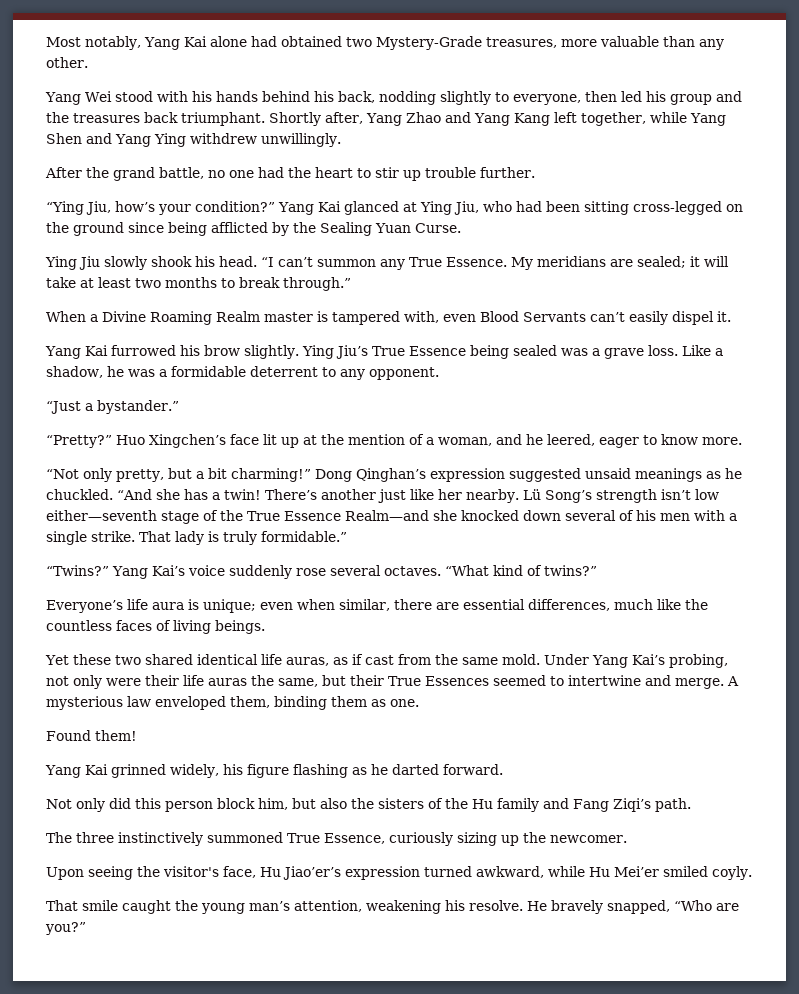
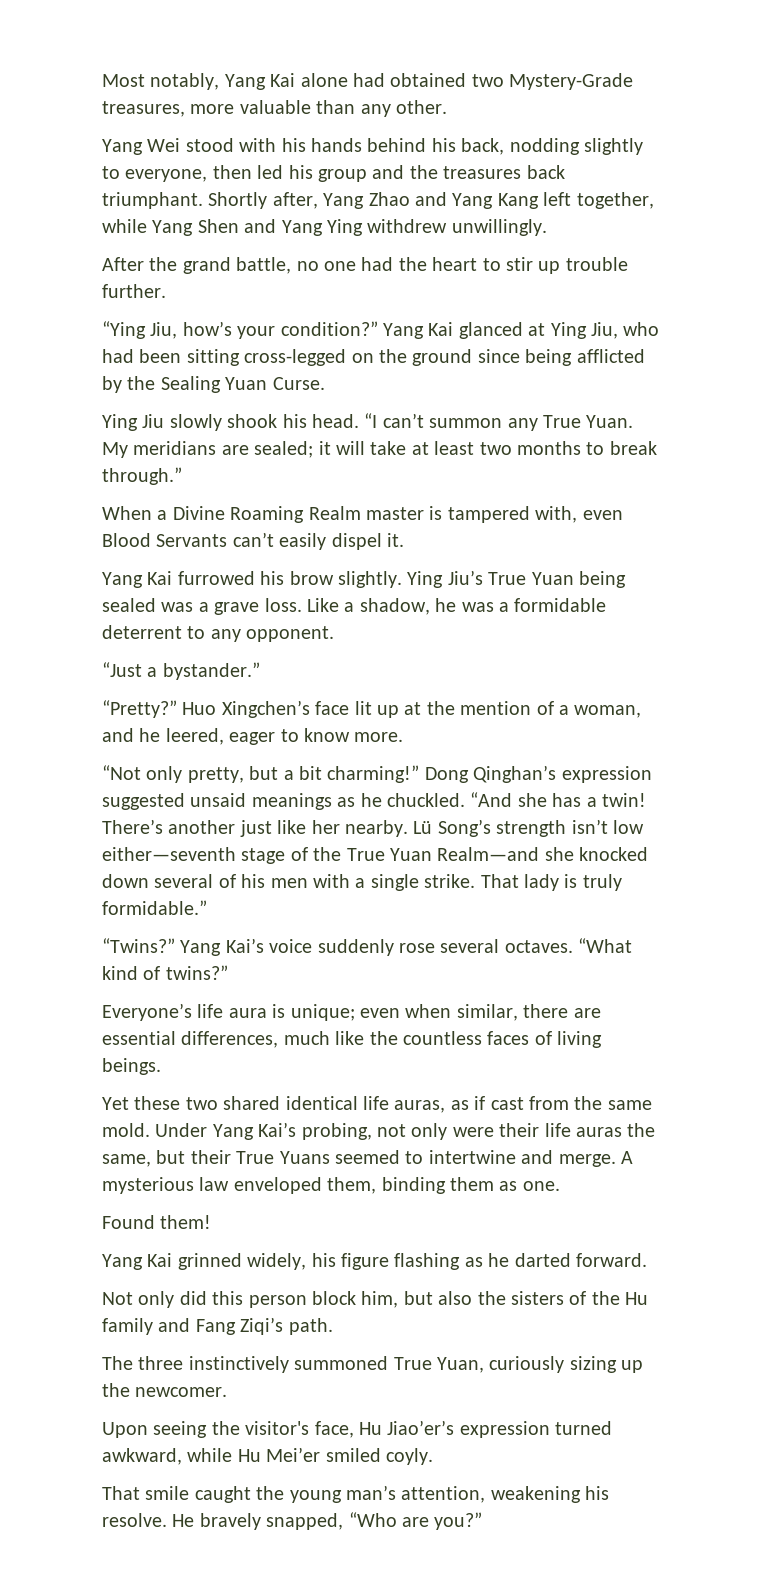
[446,257,507,267] Essence. -> [586,415,634,428] Yuan.
[408,346,466,356] Essence -> [531,572,574,585] Yuan
[284,511,341,521] Essence -> [390,848,432,861] Yuan
[425,676,489,686] Essences -> [279,1151,330,1164] Yuans
[324,833,385,844] Essence, -> [437,1357,484,1373] Yuan,

